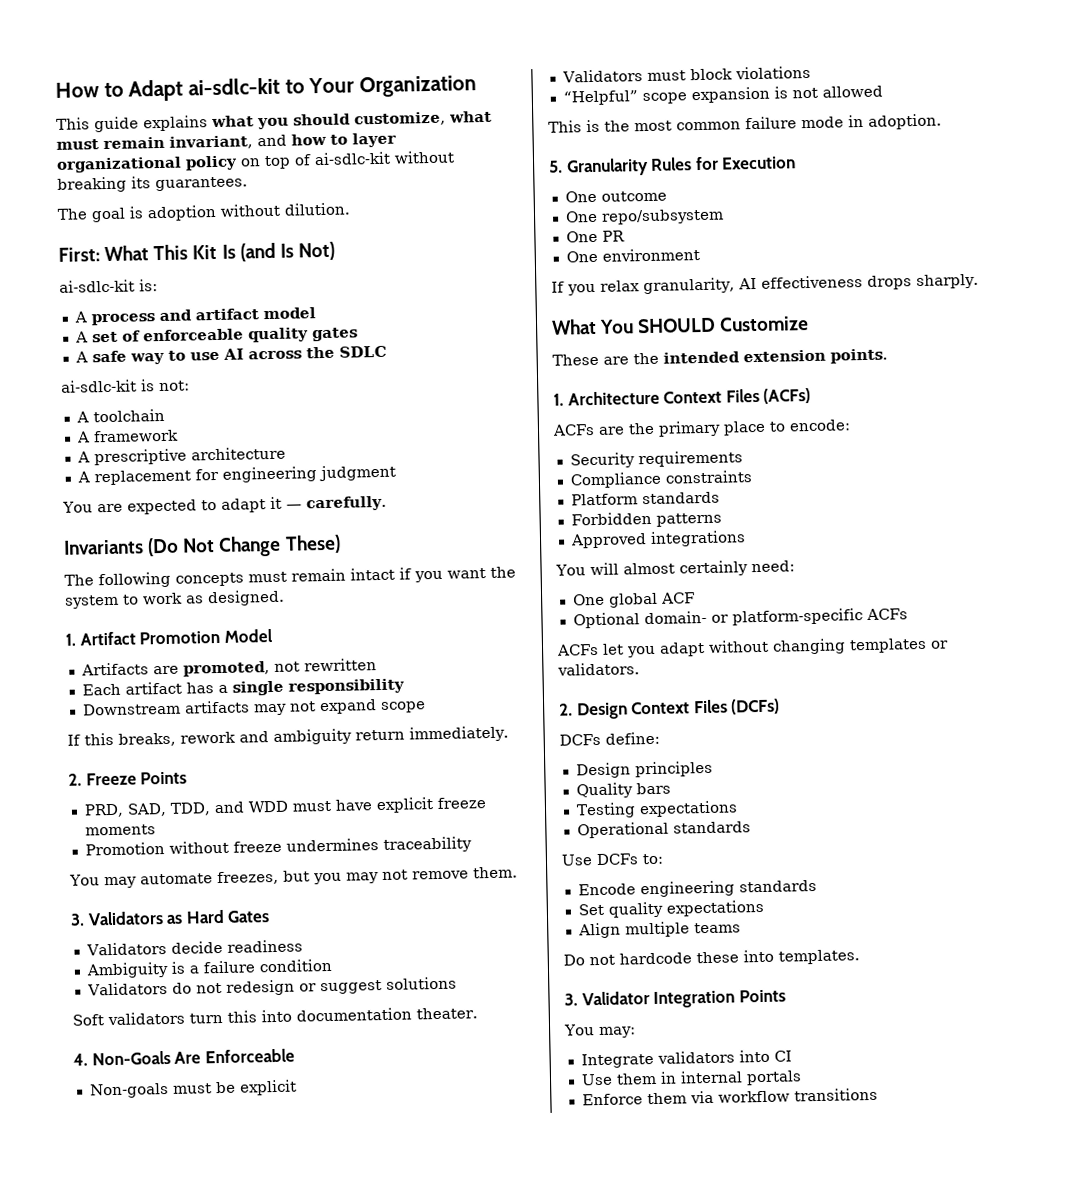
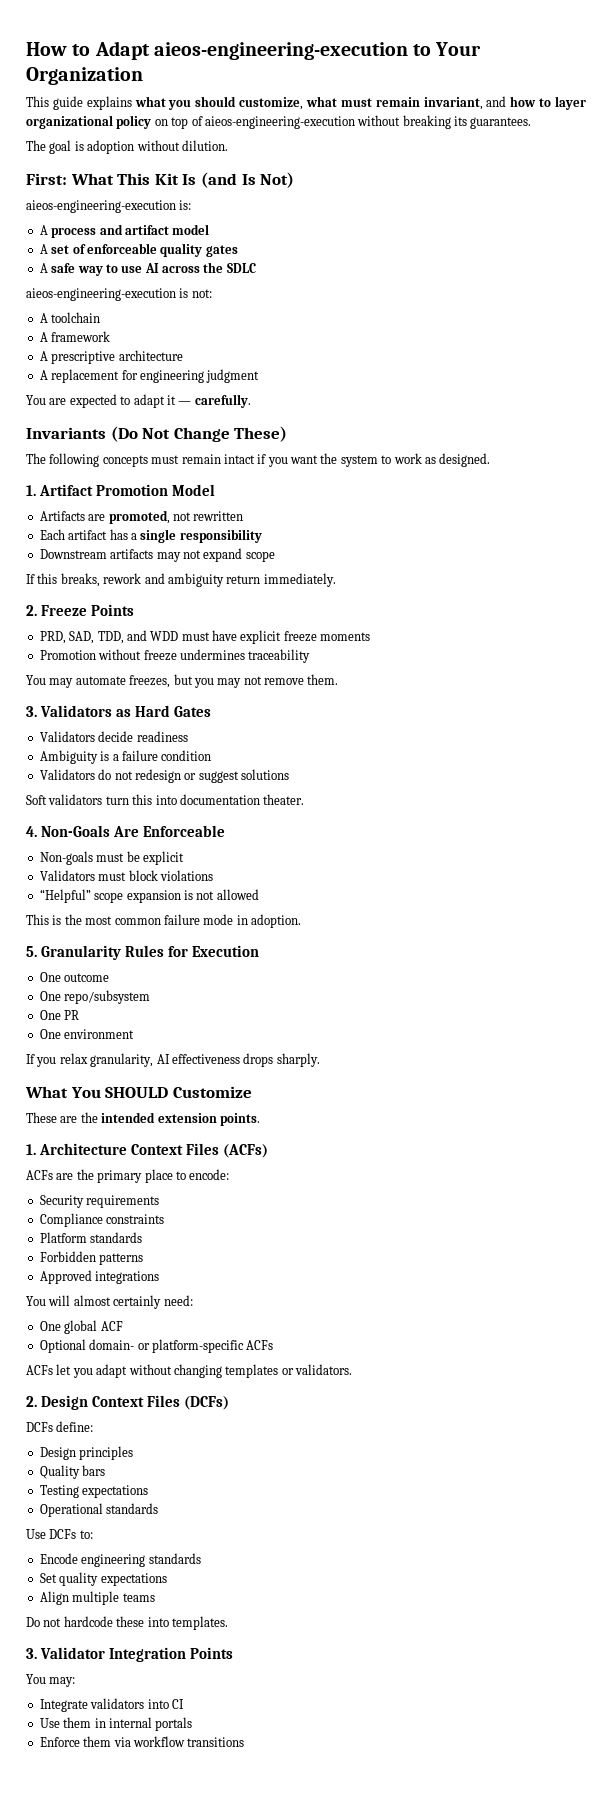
[188,77,281,96] ai-sdlc-kit -> [153,42,408,60] aieos-engineering-execution
[314,151,391,166] ai-sdlc-kit -> [204,116,355,129] aieos-engineering-execution
[59,279,135,293] ai-sdlc-kit -> [26,200,176,213] aieos-engineering-execution
[61,379,137,393] ai-sdlc-kit -> [26,288,176,301] aieos-engineering-execution

